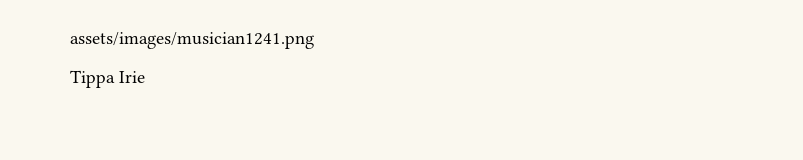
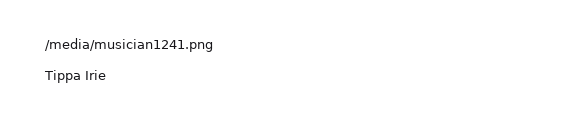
[70,32,314,49] assets/images/musician1241.png -> [45,38,213,52] /media/musician1241.png

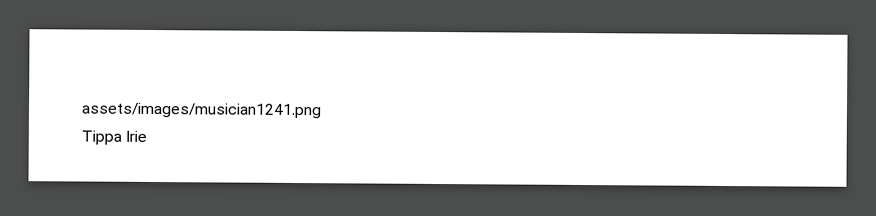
[45,38,213,52] /media/musician1241.png -> [81,102,322,119] assets/images/musician1241.png

